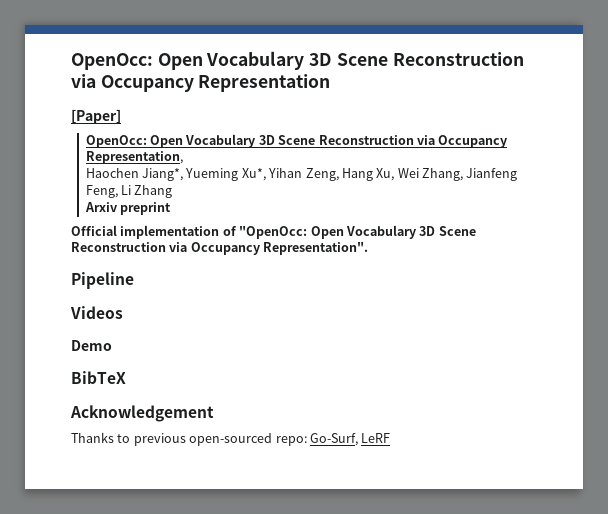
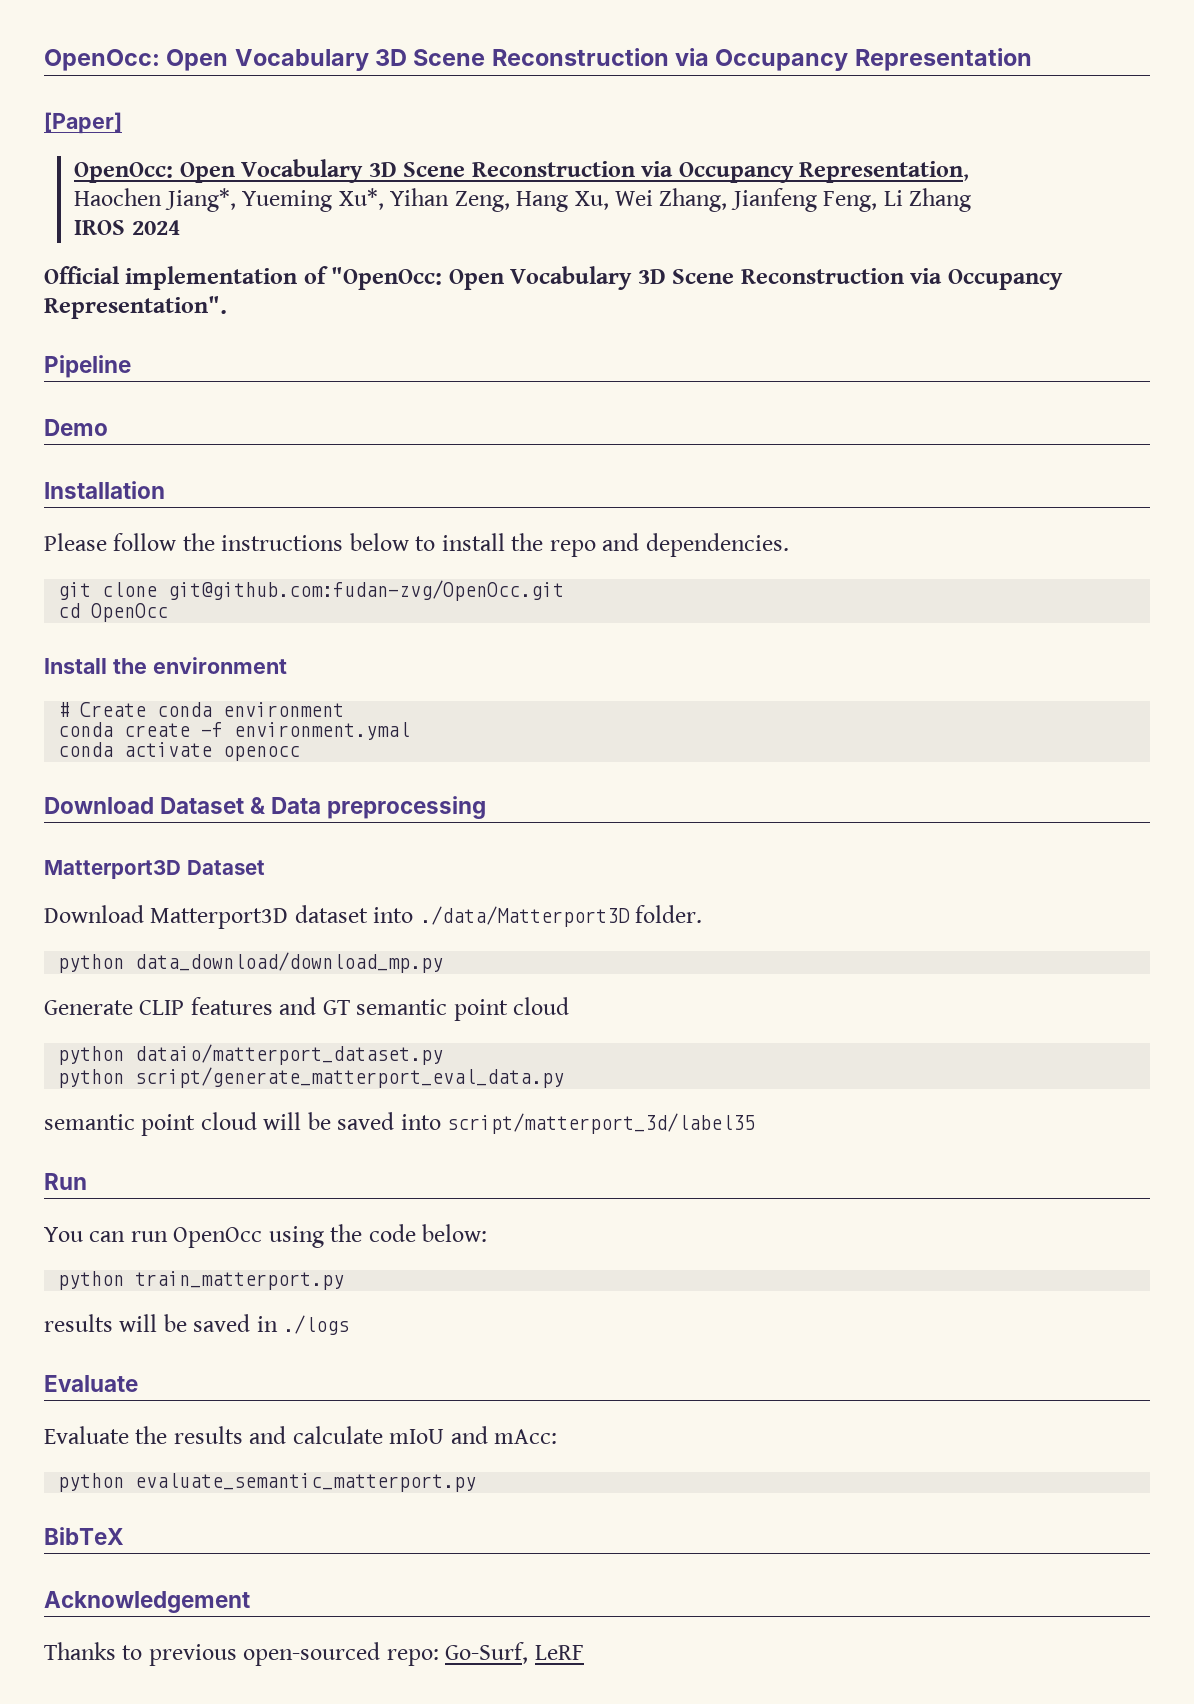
[84,202,172,215] Arxiv preprint -> [74,220,180,235] IROS 2024
[70,306,123,319] [71,340,112,351] Videos // Demo -> [44,419,108,436] [44,481,165,499] [44,533,789,557] [58,580,565,601] [58,603,169,622] [44,657,287,674] [58,702,345,717] [58,722,411,740] [58,742,301,761] [44,796,487,819] [44,860,265,879] [44,905,703,929] [58,952,444,973] [44,997,570,1021] [58,1044,444,1065] [58,1067,565,1088] [44,1112,756,1136] [44,1173,87,1190] [44,1224,488,1248] [58,1271,345,1290] [44,1314,350,1335] [44,1375,138,1392] [44,1426,558,1444] [58,1473,477,1492] Demo // Installation // Please follow the instructions below to install the repo and dependencies. // git clone git@github.com:fudan-zvg/OpenOcc.git // cd OpenOcc // Install the environment // # Create conda environment // conda create -f environment.ymal // conda activate openocc // Download Dataset & Data preprocessing // Matterport3D Dataset // Download Matterport3D dataset into ./data/Matterport3D folder. // python data_download/download_mp.py // Generate CLIP features and GT semantic point cloud // python dataio/matterport_dataset.py // python script/generate_matterport_eval_data.py // semantic point cloud will be saved into script/matterport_3d/label35 // Run // You can run OpenOcc using the code below: // python train_matterport.py // results will be saved in ./logs // Evaluate // Evaluate the results and calculate mIoU and mAcc: // python evaluate_semantic_matterport.py

